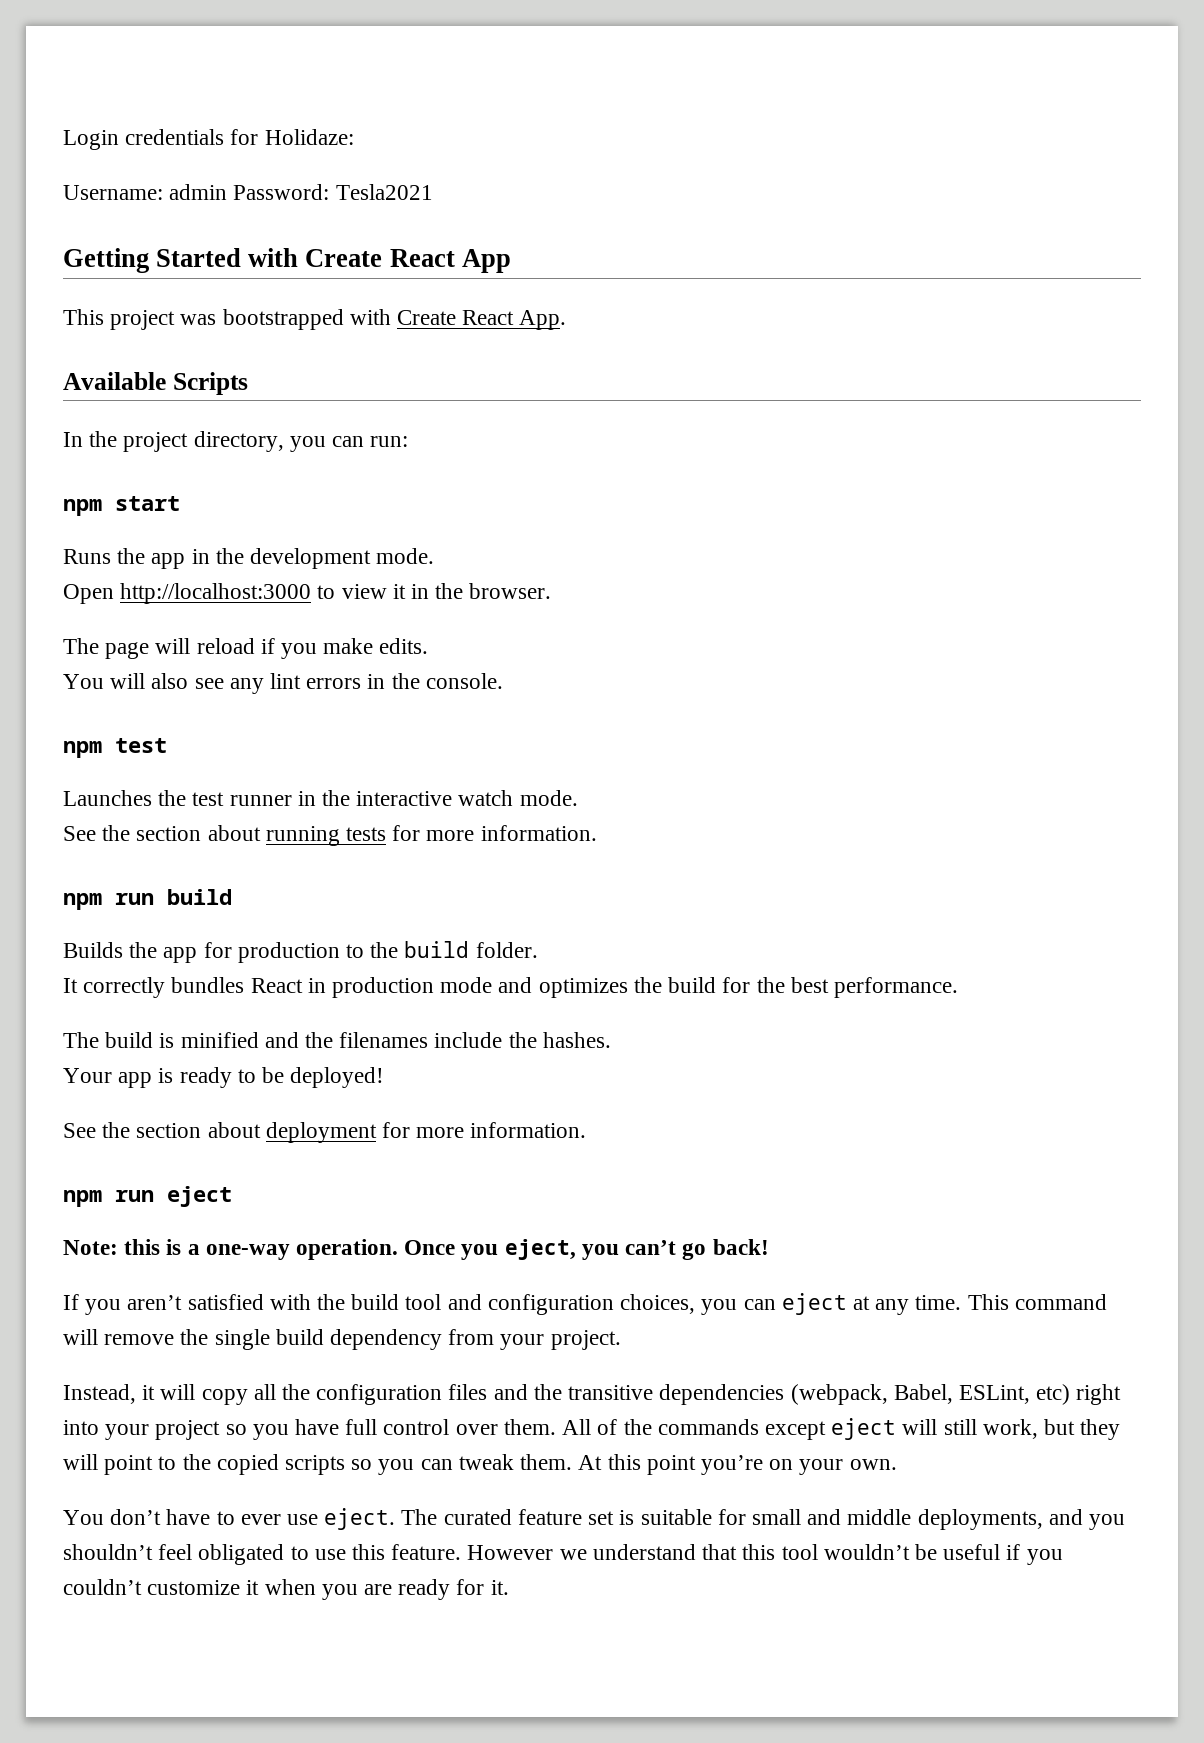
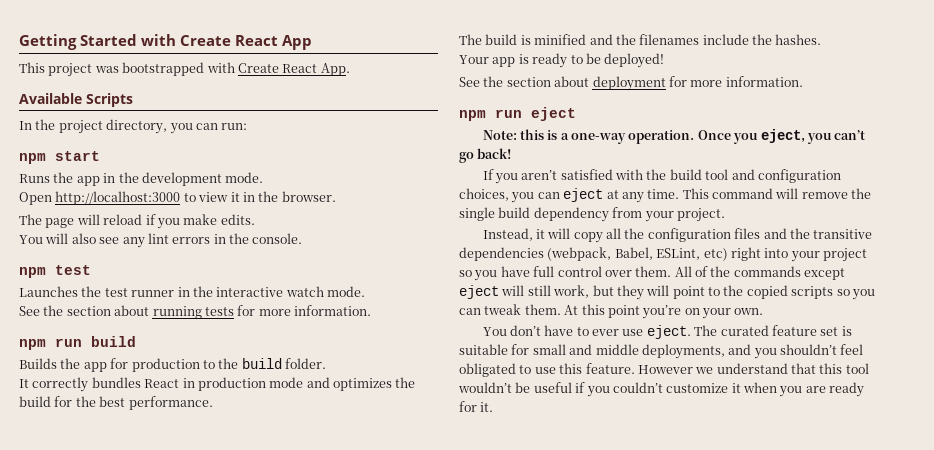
[63,129,354,150] [63,184,433,200] Login credentials for Holidaze: // Username: admin Password: Tesla2021 // -> (19, 42) none

